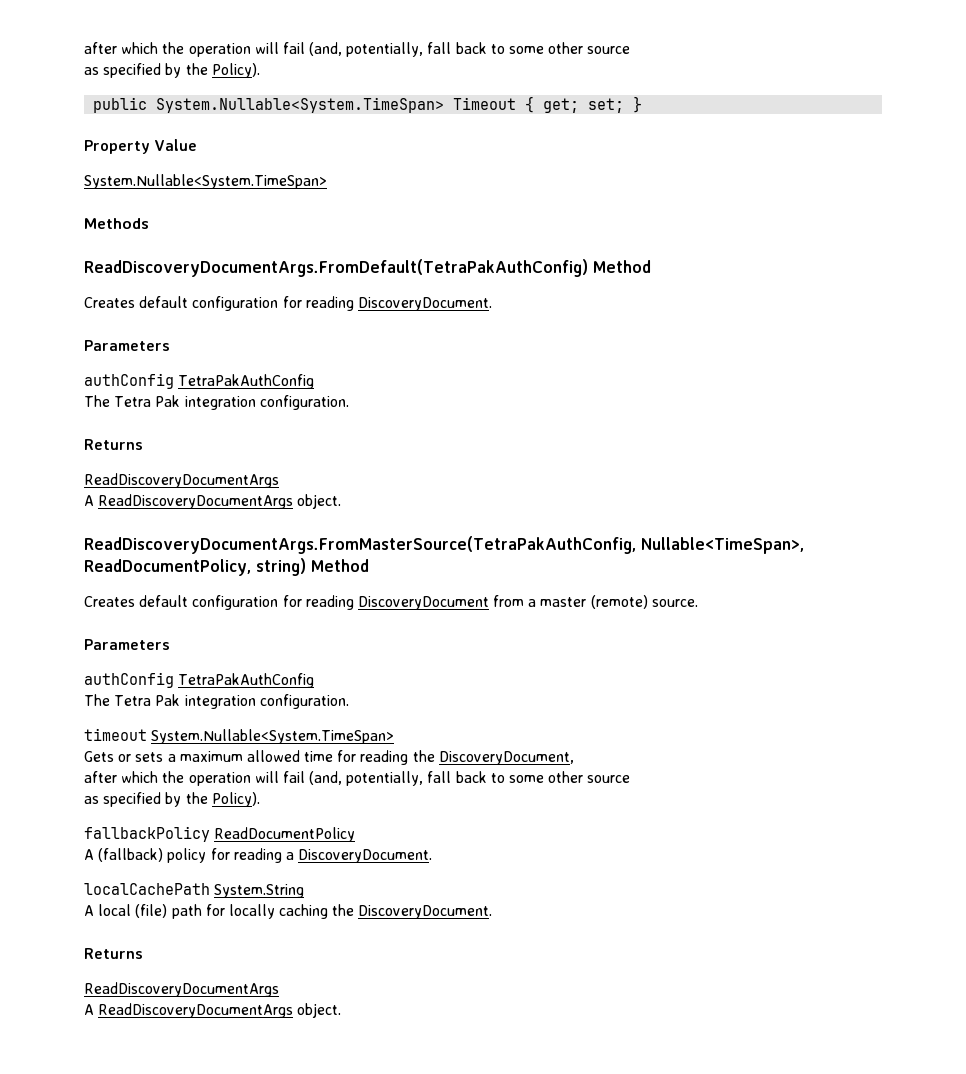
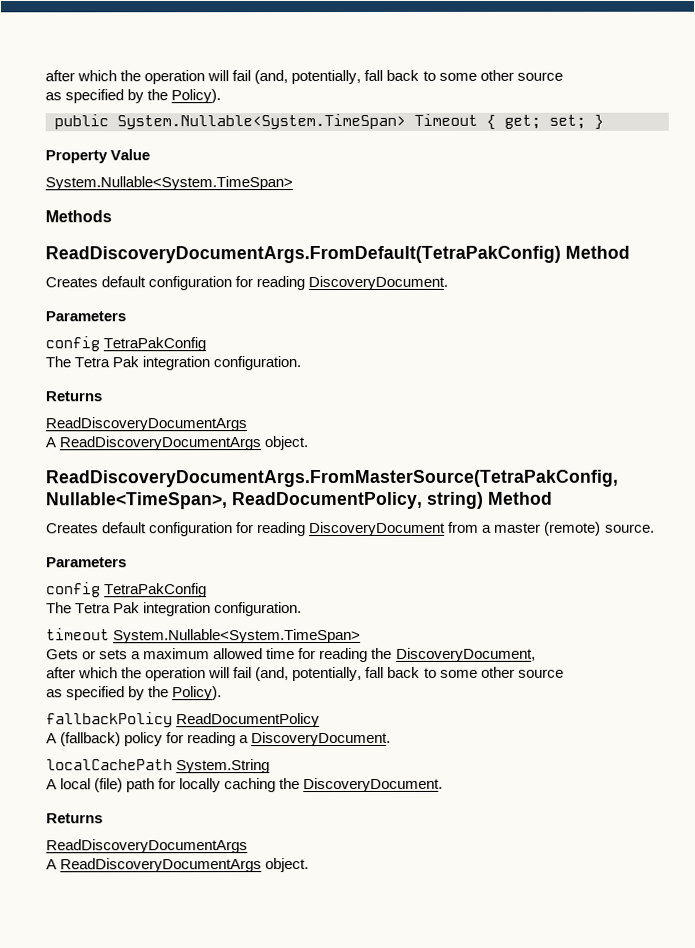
[84,259,588,277] ReadDiscoveryDocumentArgs.FromDefault(TetraPakAuthConfig) -> [45,245,561,264] ReadDiscoveryDocumentArgs.FromDefault(TetraPakConfig)
[84,373,315,389] authConfig TetraPakAuthConfig -> [45,336,207,352] config TetraPakConfig
[84,536,636,554] ReadDiscoveryDocumentArgs.FromMasterSource(TetraPakAuthConfig, -> [45,469,619,488] ReadDiscoveryDocumentArgs.FromMasterSource(TetraPakConfig,
[84,672,315,688] authConfig TetraPakAuthConfig -> [46,582,208,598] config TetraPakConfig

